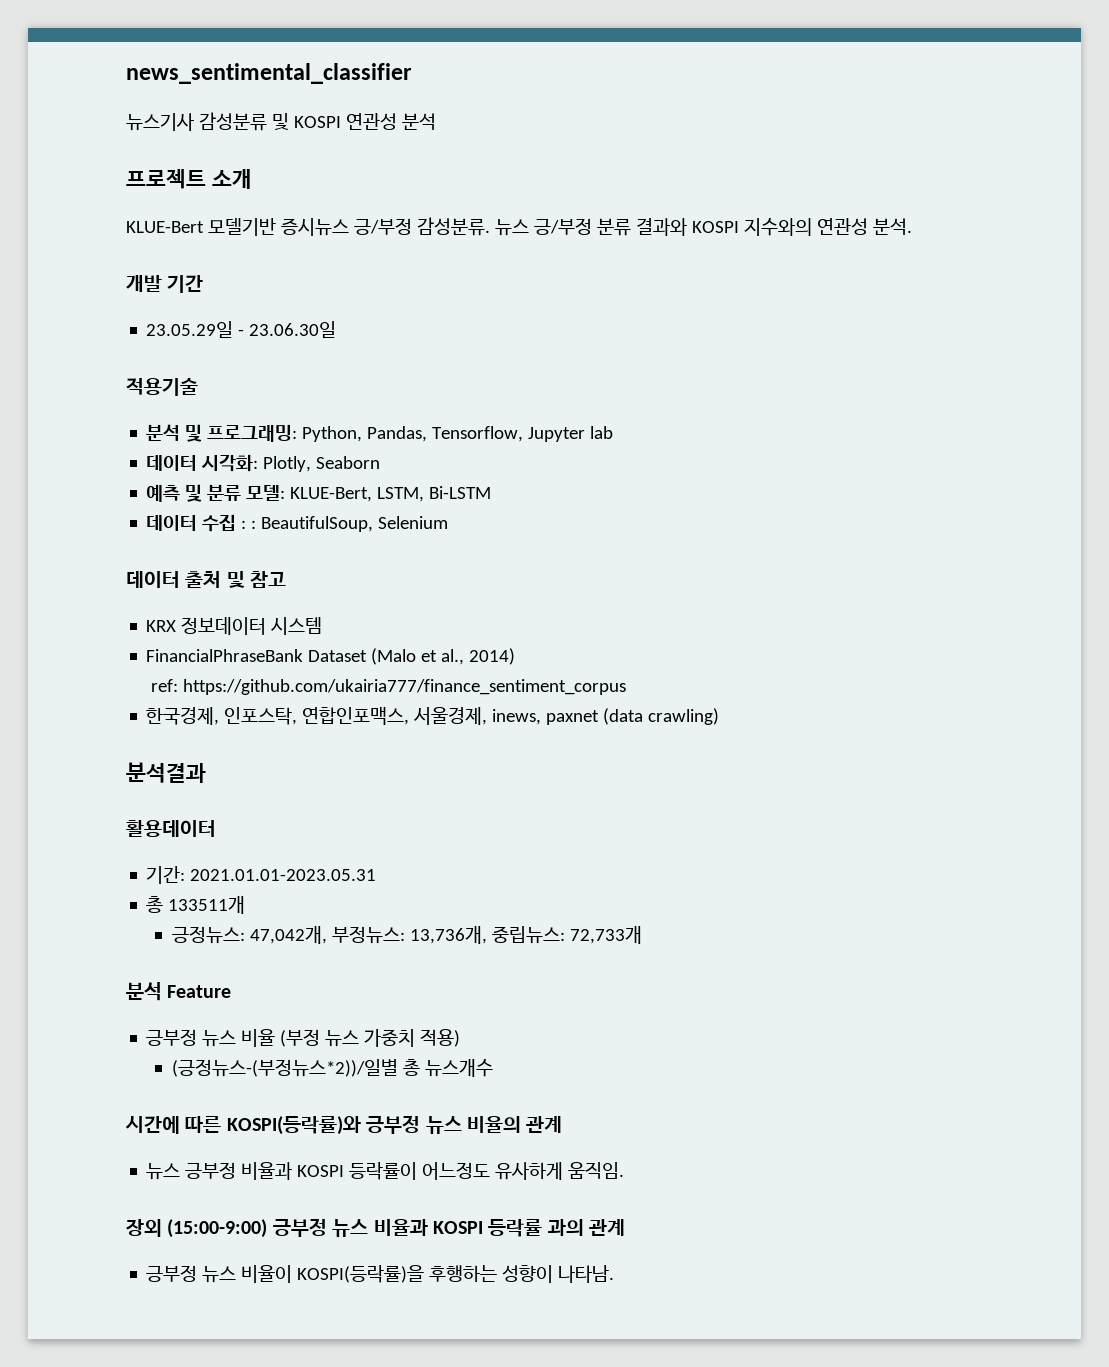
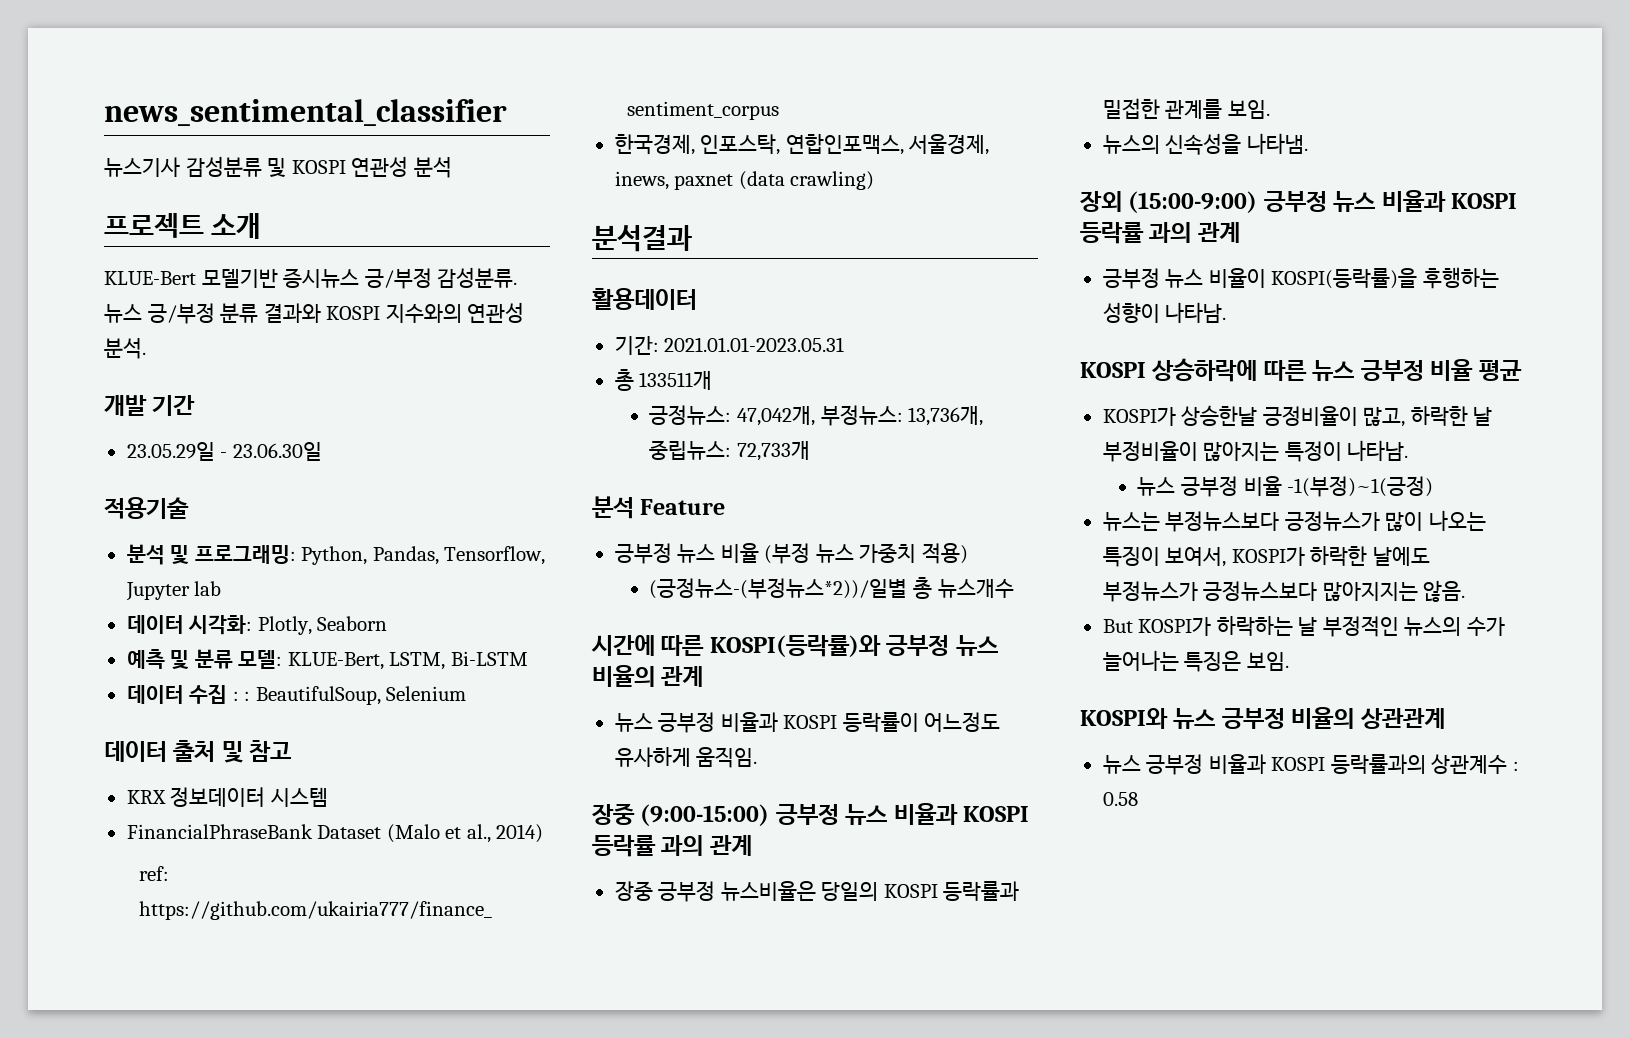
(625, 1170) none -> [592,803,1030,826] [592,835,752,857] [614,881,1020,902] [1102,98,1270,119] [1102,133,1308,155] // 장중 (9:00-15:00) 긍부정 뉴스 비율과 KOSPI 등락률 과의 관계 // 장중 긍부정 뉴스비율은 당일의 KOSPI 등락률과 밀접한 관계를 보임. // 뉴스의 신속성을 나타냄.
(615, 1274) none -> [1080,358,1522,382] [1102,405,1493,427] [1102,440,1409,462] [1137,476,1434,497] [1102,510,1486,532] [1102,546,1430,567] [1102,580,1466,602] [1102,616,1505,637] [1102,650,1289,672] [1080,707,1445,729] [1102,754,1519,775] [1102,792,1138,806] // KOSPI 상승하락에 따른 뉴스 긍부정 비율 평균 // KOSPI가 상승한날 긍정비율이 많고, 하락한 날 부정비율이 많아지는 특정이 나타남. // 뉴스 긍부정 비율 -1(부정)~1(긍정) // 뉴스는 부정뉴스보다 긍정뉴스가 많이 나오는 특징이 보여서, KOSPI가 하락한 날에도 부정뉴스가 긍정뉴스보다 많아지지는 않음. // But KOSPI가 하락하는 날 부정적인 뉴스의 수가 늘어나는 특징은 보임. // KOSPI와 뉴스 긍부정 비율의 상관관계 // 뉴스 긍부정 비율과 KOSPI 등락률과의 상관계수 : 0.58

